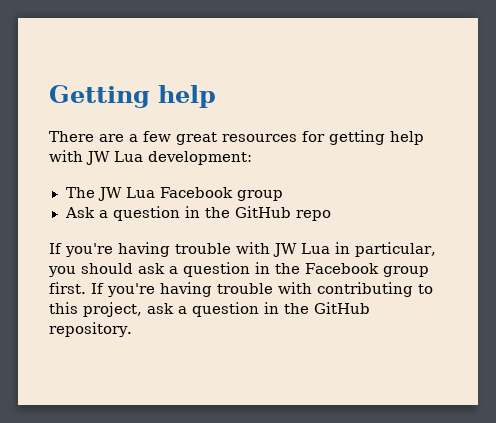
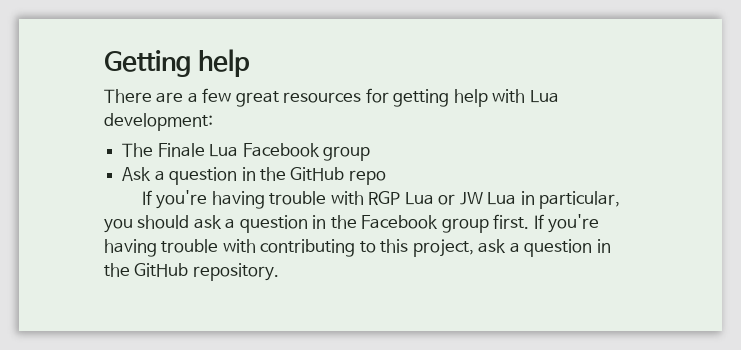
[86,151,110,165] JW -> (526, 96) none
[97,187,122,201] JW -> [157,143,205,157] Finale
(270, 248) none -> [368,191,456,205] RGP Lua or

